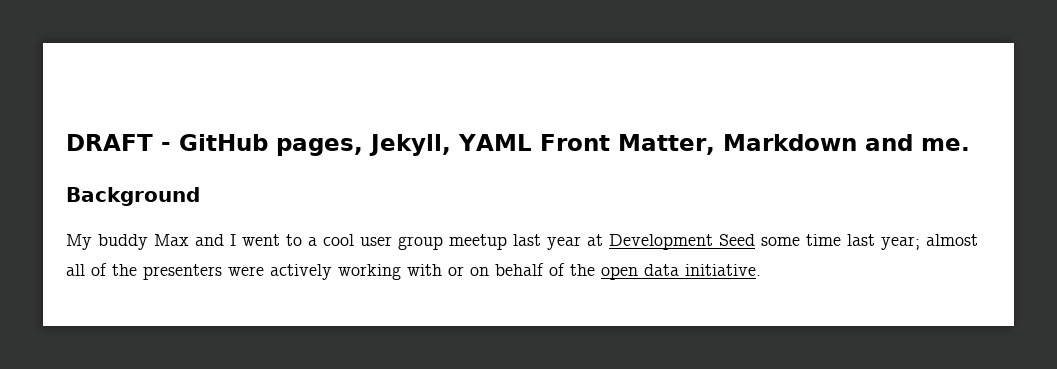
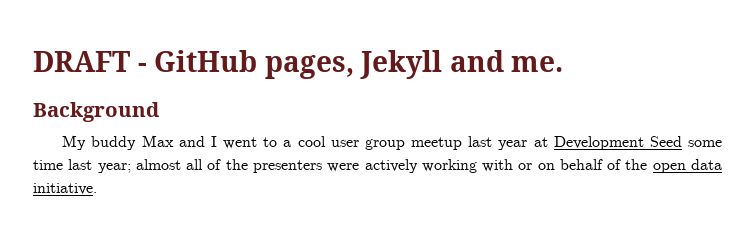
[369,134,857,156] Jekyll, YAML Front Matter, Markdown -> [360,50,443,79] Jekyll

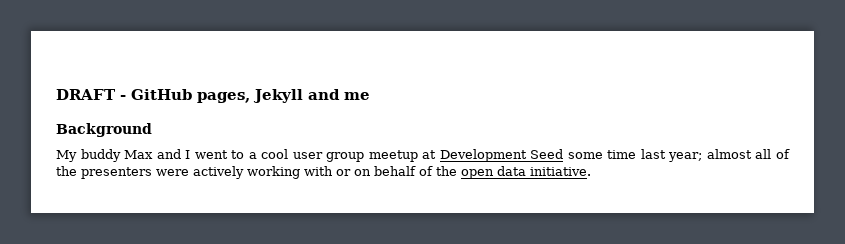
[511,56,564,72] me. -> [344,92,370,100] me
[468,136,528,150] last year -> (418, 156) none

